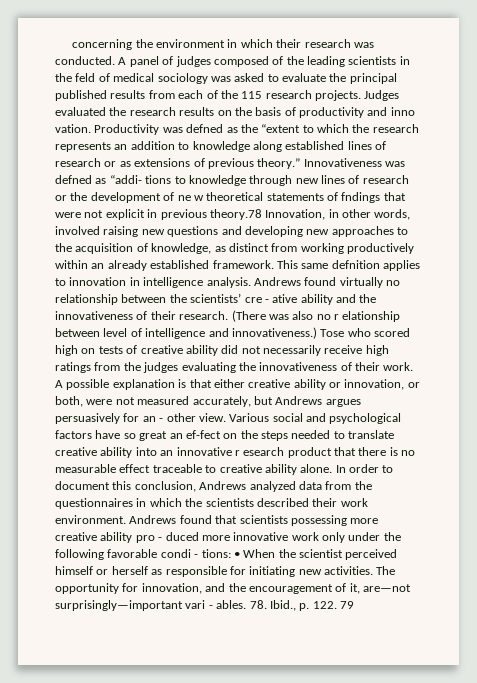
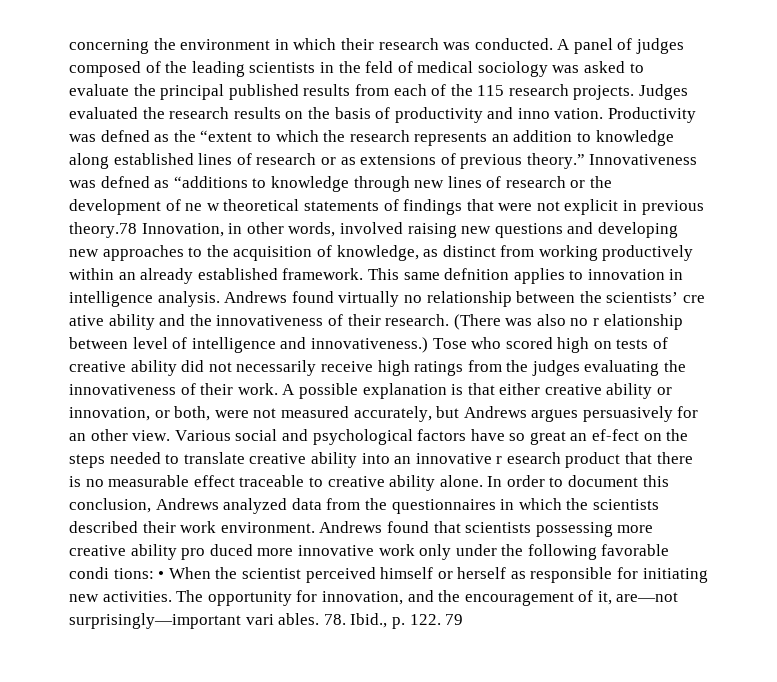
[109,175,172,184] “addi- tions -> [173,176,248,188] “additions
[341,192,381,203] fndings -> [403,199,463,215] findings
[264,299,269,303] - -> (705, 299) none
[159,418,164,422] - -> (86, 437) none
[158,537,163,541] - -> (206, 554) none
[194,554,199,558] - -> (109, 573) none
[208,605,213,609] - -> (274, 619) none

